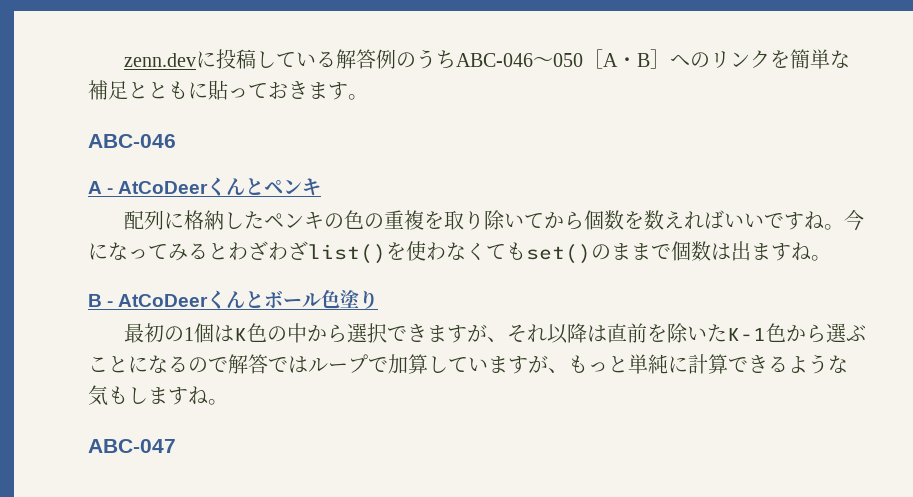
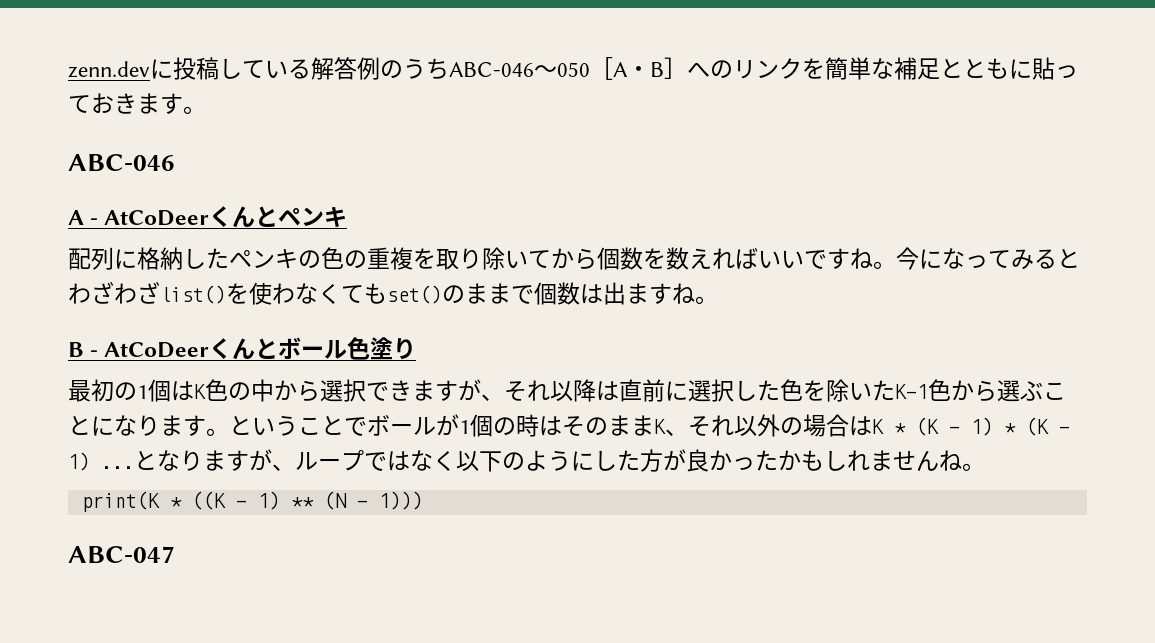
(647, 333) none -> [665,379,803,402] に選択した色
[168,354,848,374] [88,385,228,406] るので解答ではループで加算していますが、もっと単純に計算できるような気もしますね。 -> [137,414,1070,437] [68,449,985,472] [81,491,423,512] ります。ということでボールが1個の時はそのままK、それ以外の場合はK * (K - 1) * (K - 1) ...となりますが、ループではなく以下のようにした方が良かったかもしれませんね。 // print(K * ((K - 1) ** (N - 1)))

